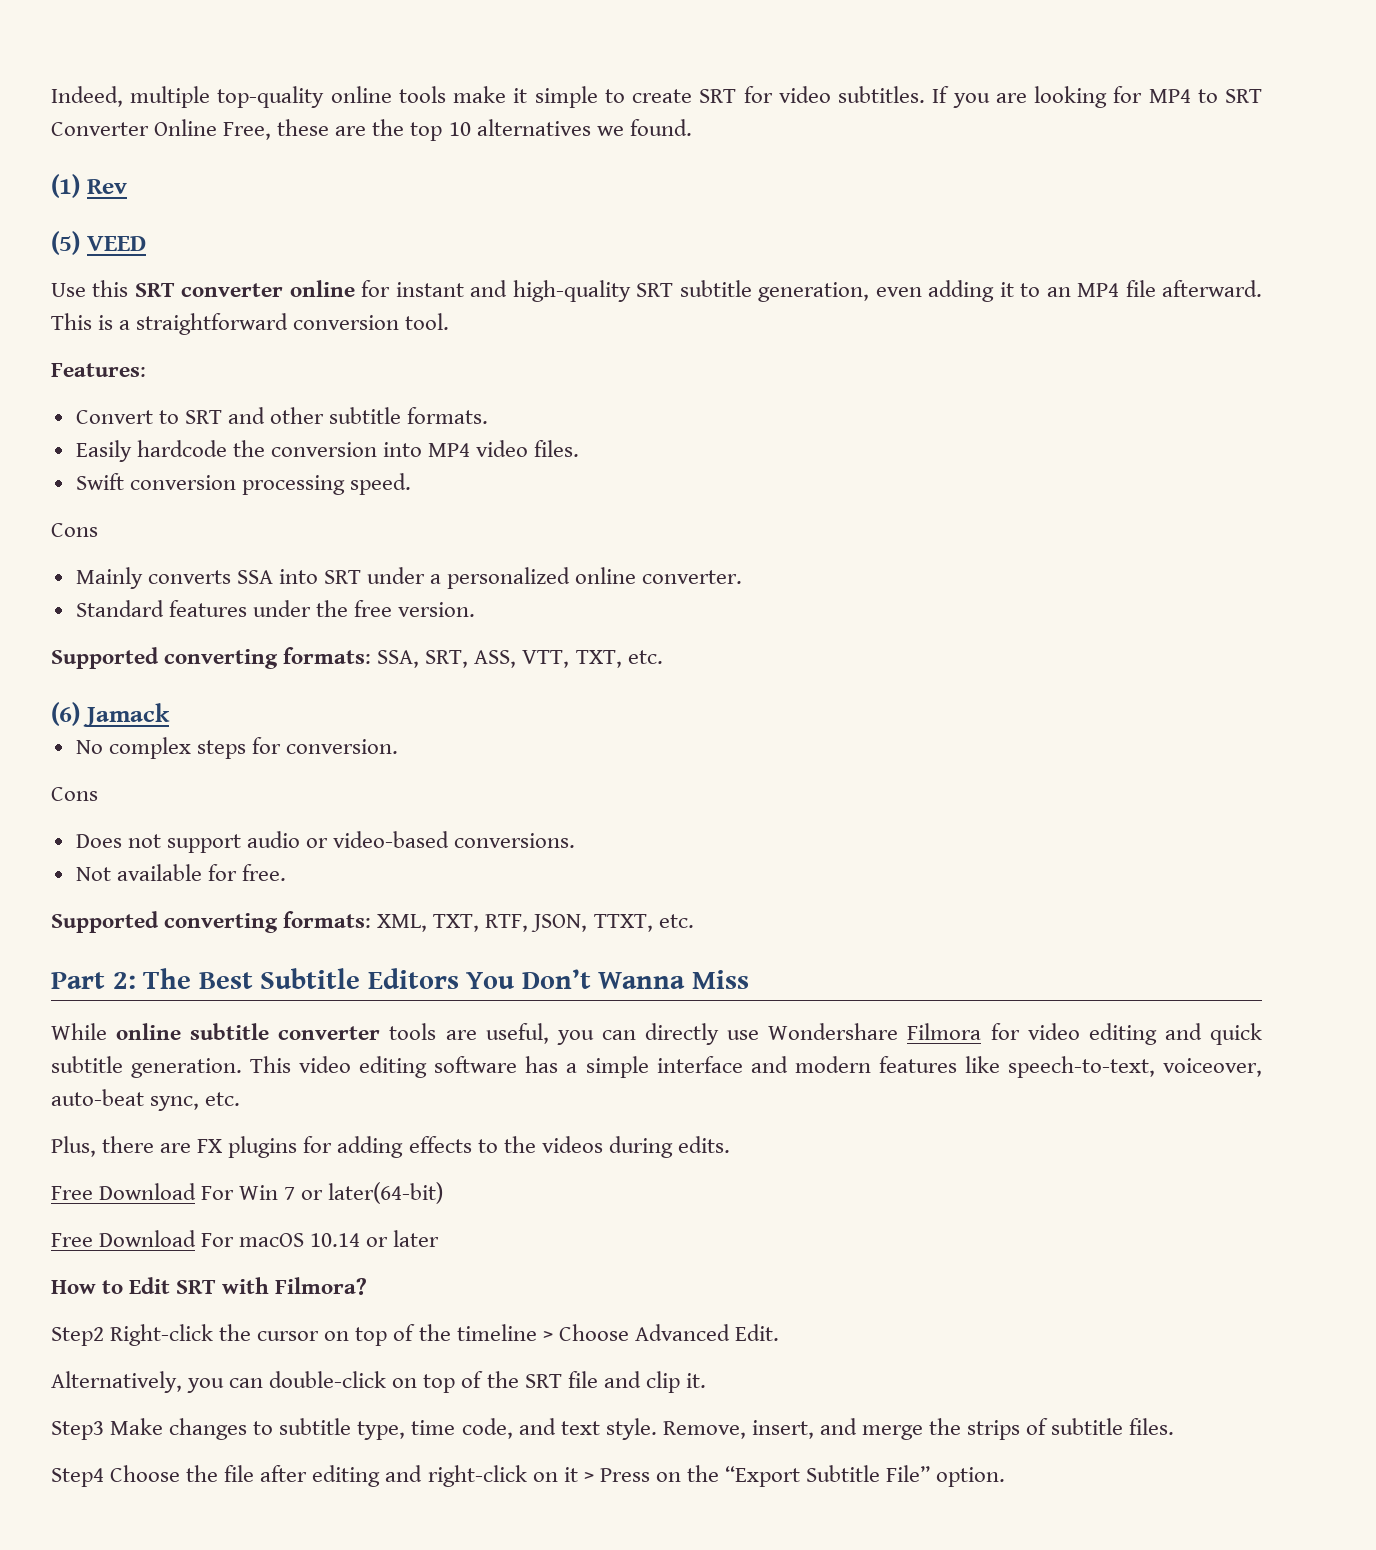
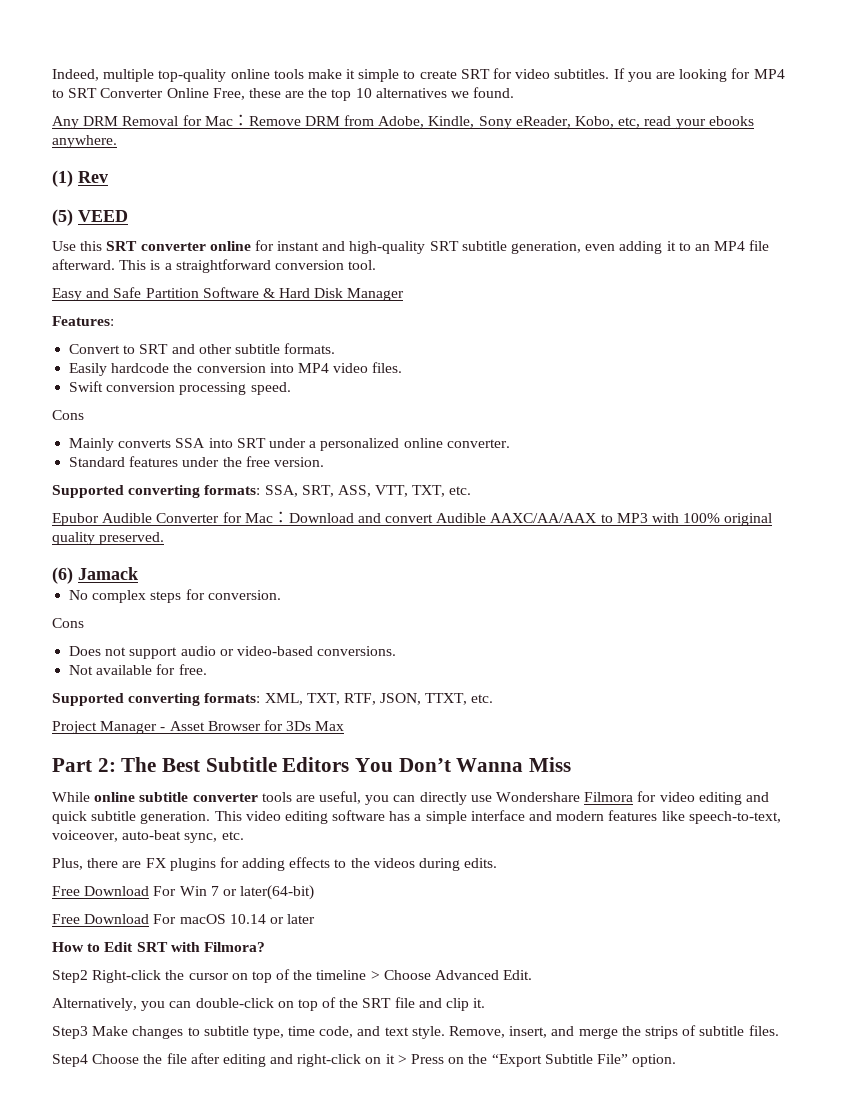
(692, 127) none -> [52,114,754,129] [52,135,117,148] // Any DRM Removal for Mac：Remove DRM from Adobe, Kindle, Sony eReader, Kobo, etc, read your ebooks anywhere.
(450, 321) none -> [52,287,405,301] // Easy and Safe Partition Software & Hard Disk Manager
(663, 657) none -> [52,511,773,526] [52,532,165,545] // Epubor Audible Converter for Mac：Download and convert Audible AAXC/AA/AAX to MP3 with 100% original quality preserved.
(694, 921) none -> [52,720,345,734] // Project Manager - Asset Browser for 3Ds Max

